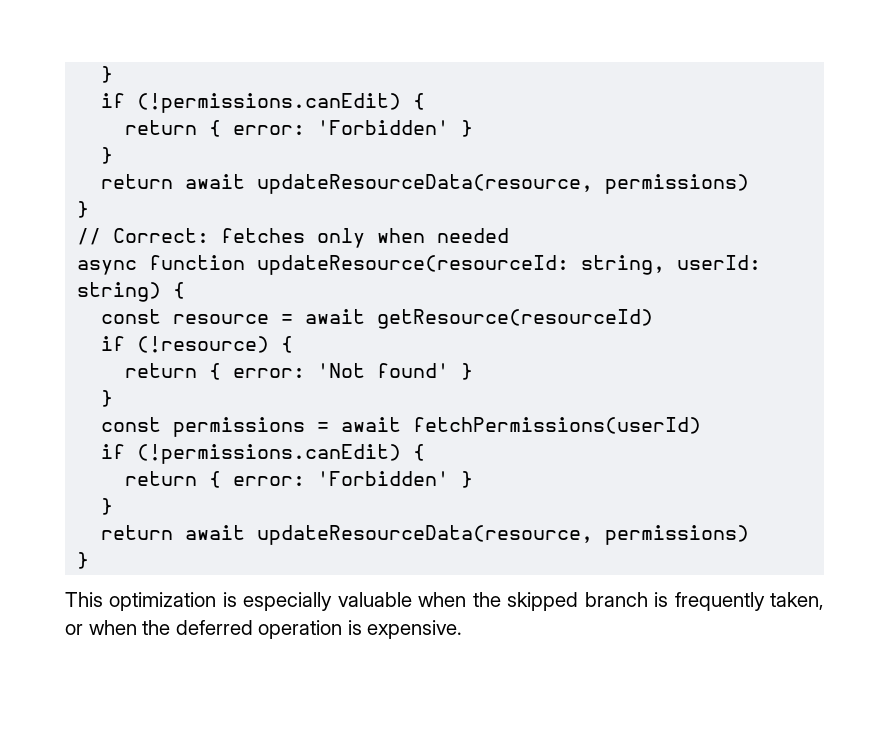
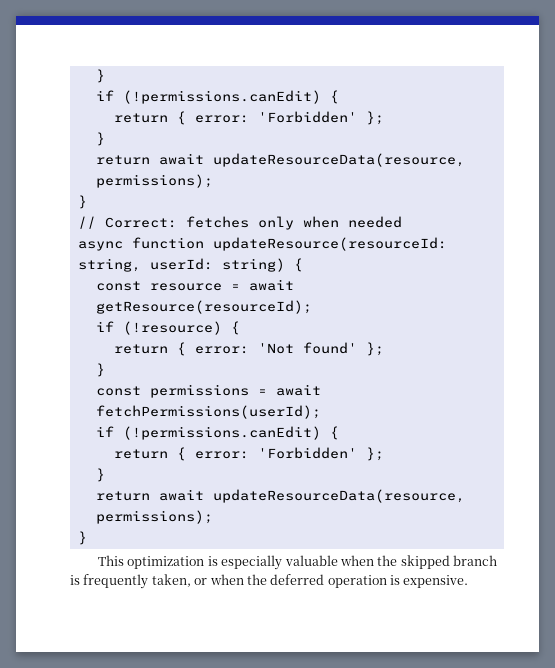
[461,120,474,137] [101,147,114,164] [101,174,750,194] } // } // return await updateResourceData(resource, permissions) -> [365,111,384,125] [95,132,105,146] [95,153,465,167] [95,174,213,188] }; // } // return await updateResourceData(resource, permissions);
[377,309,654,329] getResource(resourceId) -> [95,300,312,314] getResource(resourceId);
[461,363,474,380] } -> [365,342,384,356] };
[413,417,702,434] [101,444,426,464] [125,471,474,488] [101,498,114,515] [101,525,750,545] fetchPermissions(userId) // if (!permissions.canEdit) { // return { error: 'Forbidden' } // } // return await updateResourceData(resource, permissions) -> [95,405,321,419] [95,426,339,440] [113,447,384,461] [95,468,105,482] [95,489,465,503] [95,510,213,524] fetchPermissions(userId); // if (!permissions.canEdit) { // return { error: 'Forbidden' }; // } // return await updateResourceData(resource, permissions);

